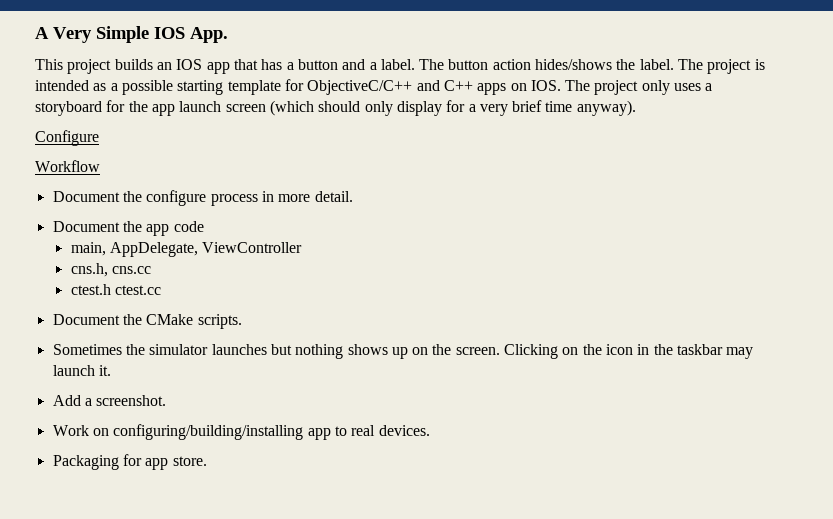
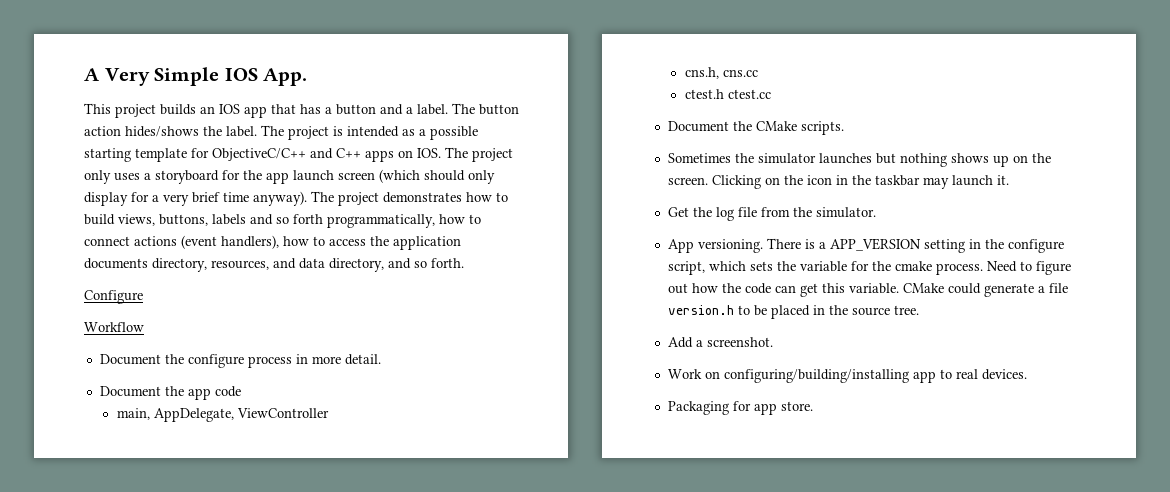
(636, 108) none -> [311,191,508,206] [84,214,481,228] [84,235,461,250] [84,258,464,272] The project demonstrates how to build views, buttons, labels and so forth programmatically, how to connect actions (event handlers), how to access the application documents directory, resources, and data directory, and so forth.
(111, 370) none -> [667,207,876,221] [667,238,1064,253] [667,261,1071,275] [667,283,1068,297] [667,305,919,319] // Get the log file from the simulator. // App versioning. There is a APP_VERSION setting in the configure script, which sets the variable for the cmake process. Need to figure out how the code can get this variable. CMake could generate a file version.h to be placed in the source tree.

